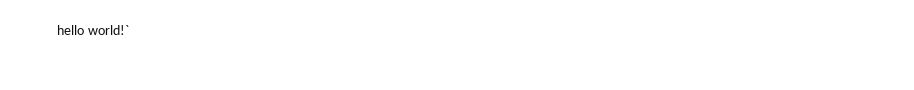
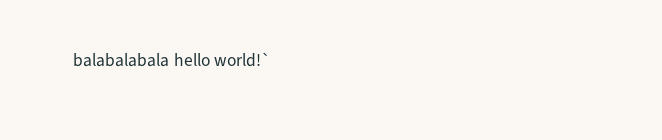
(57, 30) none -> [73,53,169,67] balabalabala

